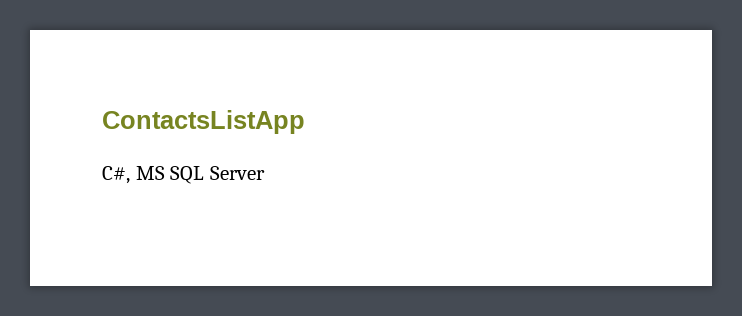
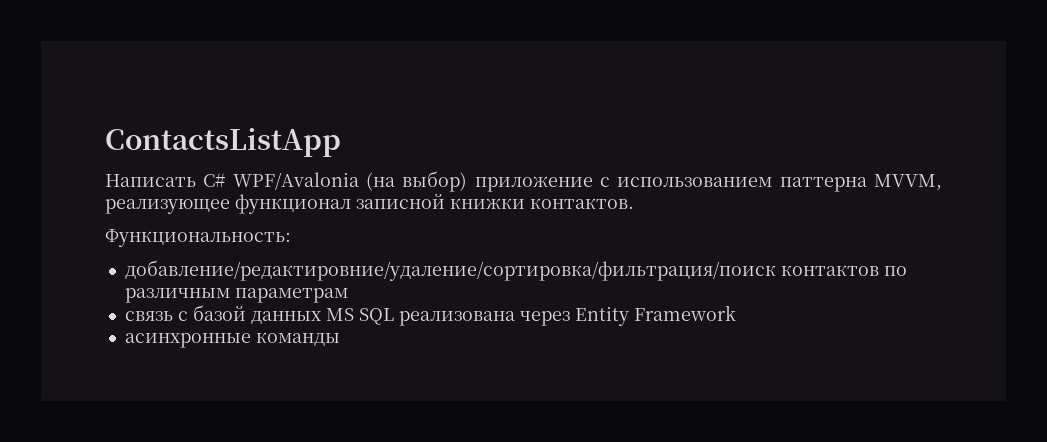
[102,166,265,184] C#, MS SQL Server -> [105,171,942,192] [105,194,634,214] [105,229,291,247] [124,260,907,281] [124,288,348,303] [124,305,736,326] [124,332,340,348] Написать C# WPF/Avalonia (на выбор) приложение с использованием паттерна MVVM, реализующее функционал записной книжки контактов. // Функциональность: // добавление/редактировние/удаление/сортировка/фильтрация/поиск контактов по различным параметрам // связь с базой данных MS SQL реализована через Entity Framework // асинхронные команды

